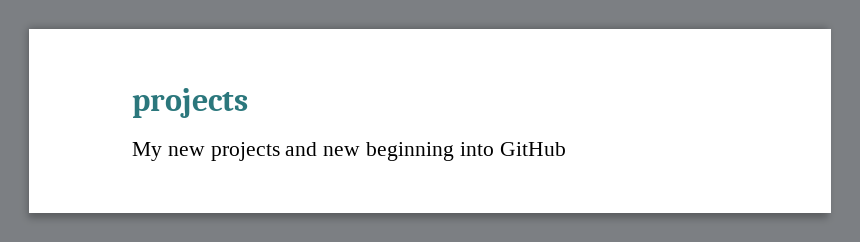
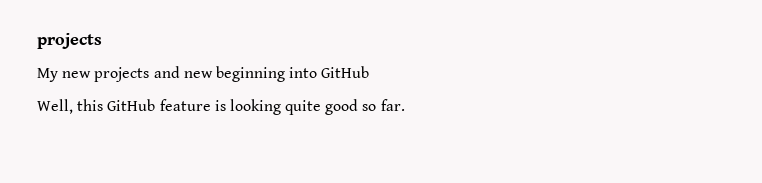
(566, 149) none -> [37,99,405,115] // Well, this GitHub feature is looking quite good so far.

